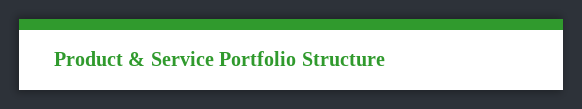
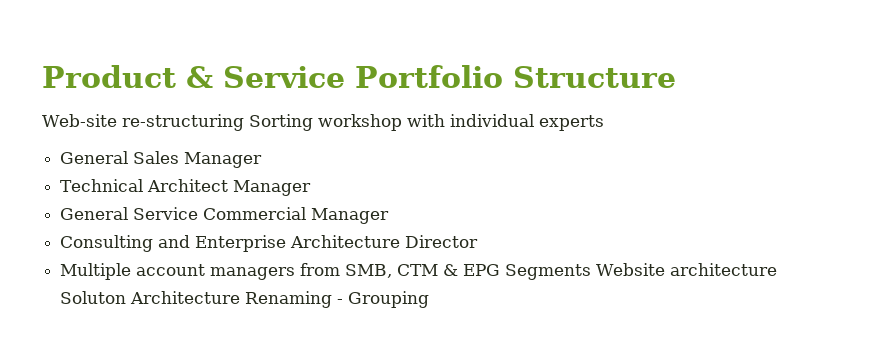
(385, 59) none -> [42,114,604,131] [60,151,263,168] [60,179,312,196] [60,207,390,224] [60,235,479,252] [60,263,778,280] [60,291,430,308] // Web-site re-structuring Sorting workshop with individual experts // General Sales Manager // Technical Architect Manager // General Service Commercial Manager // Consulting and Enterprise Architecture Director // Multiple account managers from SMB, CTM & EPG Segments Website architecture Soluton Architecture Renaming - Grouping

